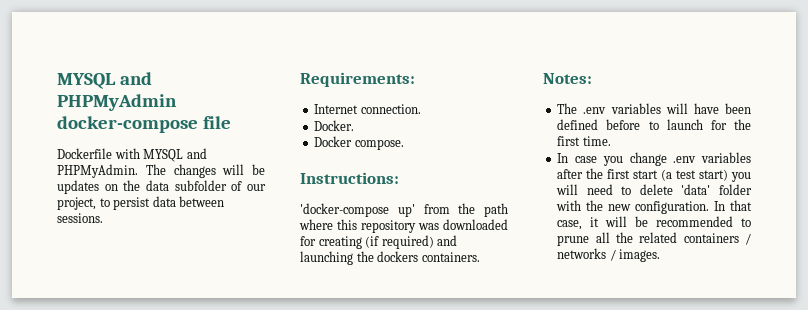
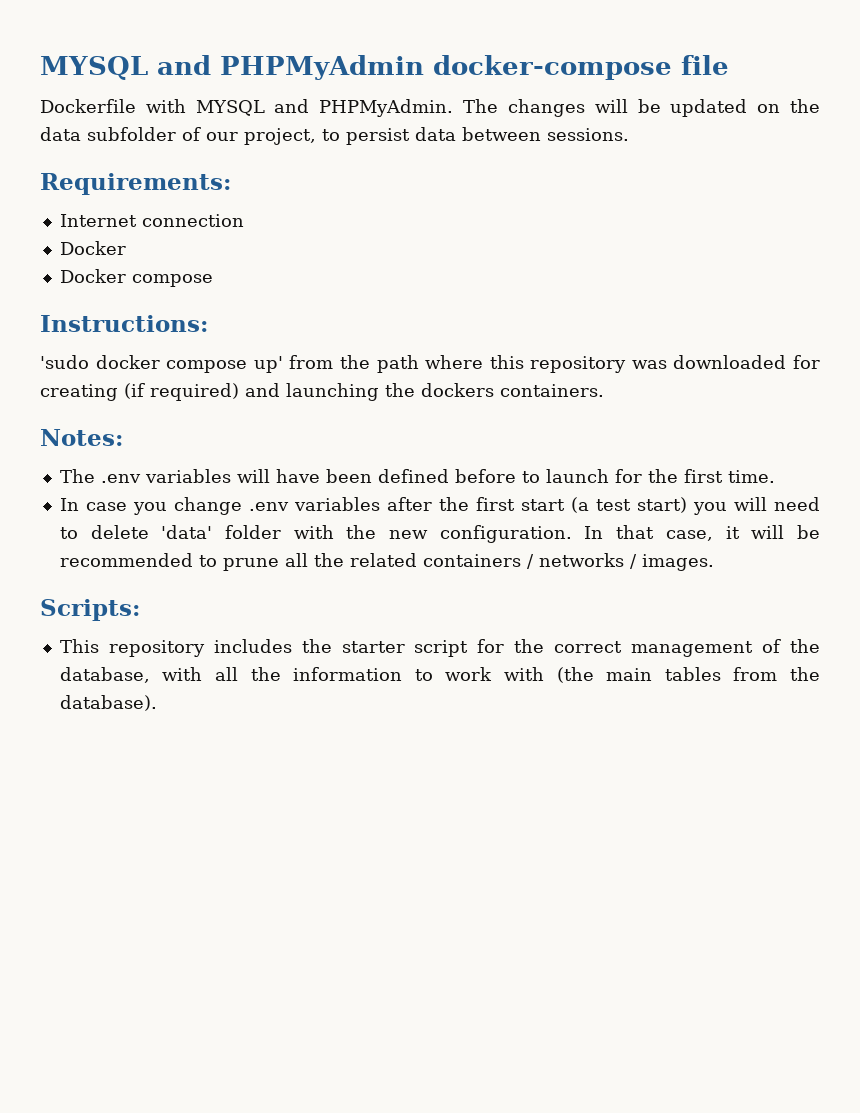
[57,180,99,194] updates -> [670,99,748,117] updated
[360,104,421,114] [314,120,355,131] [314,136,404,150] connection. // Docker. // Docker compose. -> [141,214,244,227] [59,241,126,255] [59,269,213,287] connection // Docker // Docker compose
[300,203,389,217] 'docker-compose -> [40,355,248,373] 'sudo docker compose
(661, 255) none -> [40,599,140,621] [59,639,820,657] [59,667,821,683] [59,695,157,711] // Scripts: // This repository includes the starter script for the correct management of the database, with all the information to work with (the main tables from the database).

